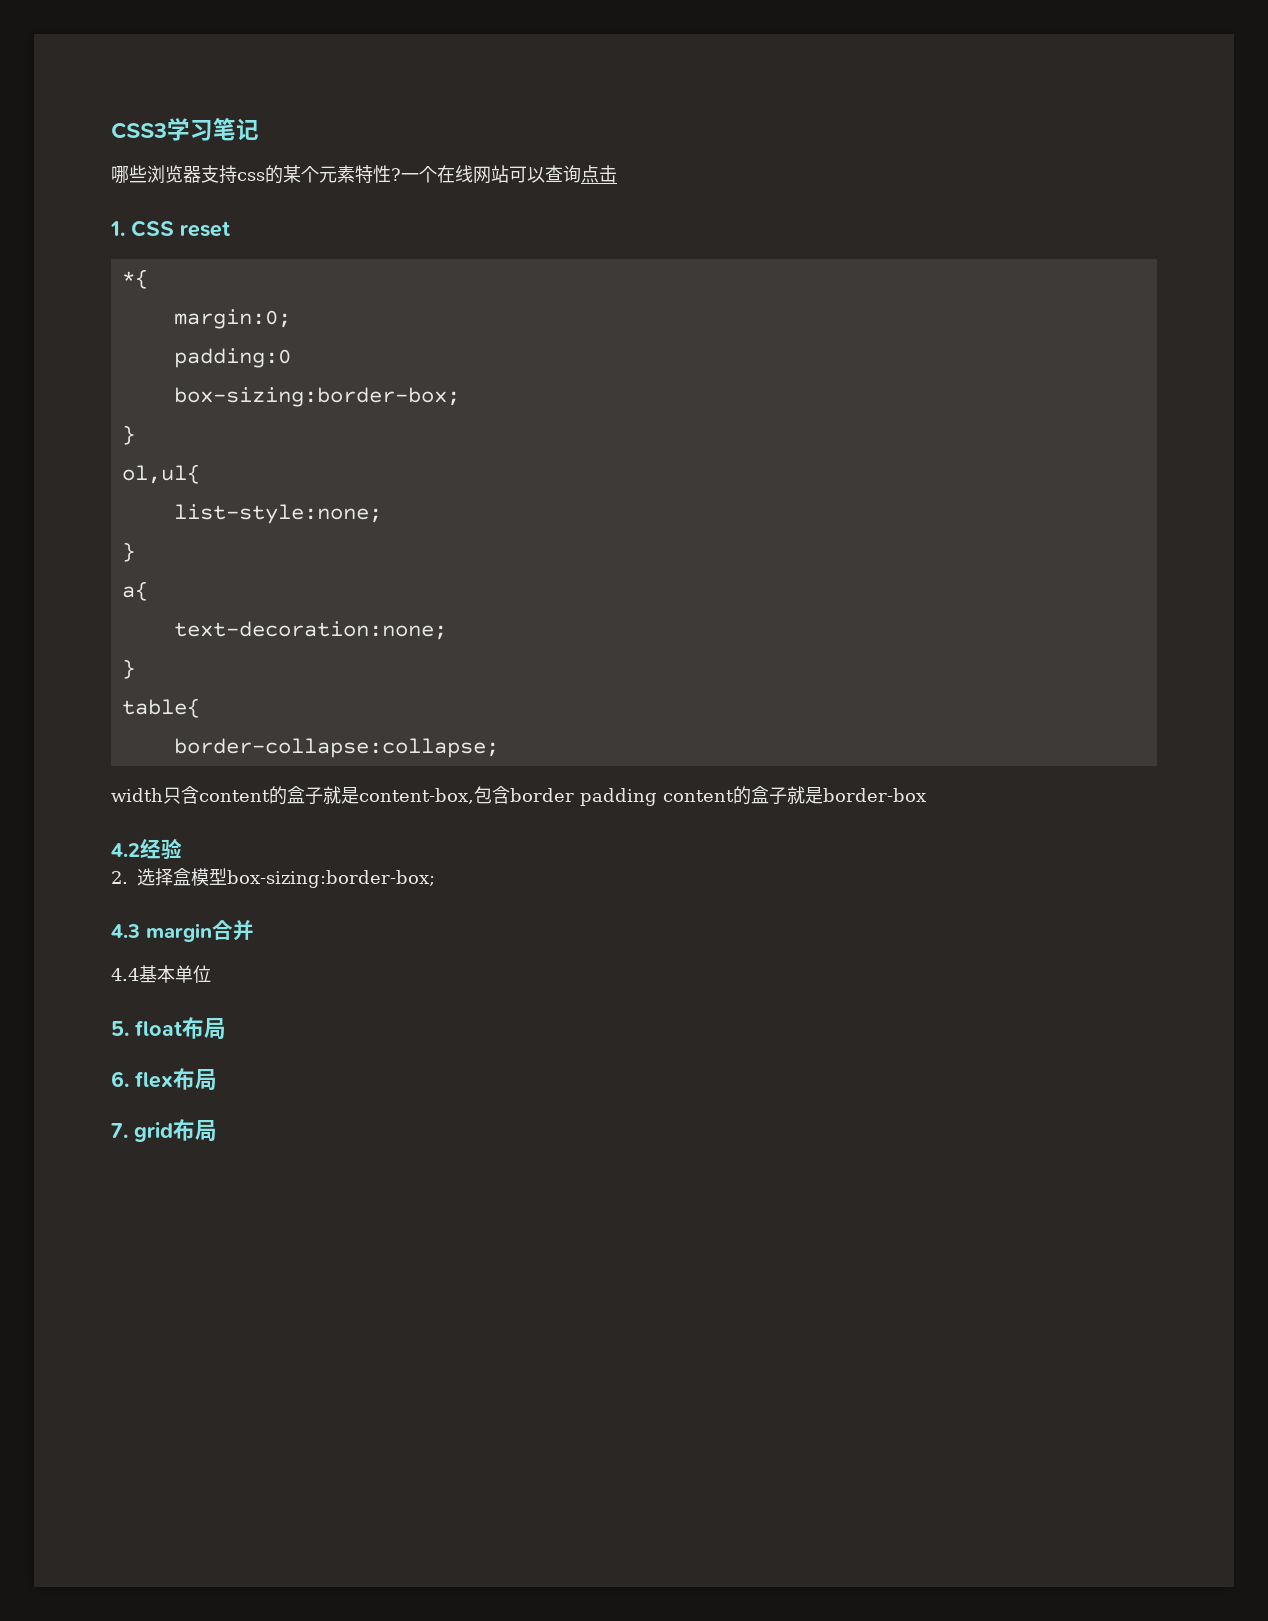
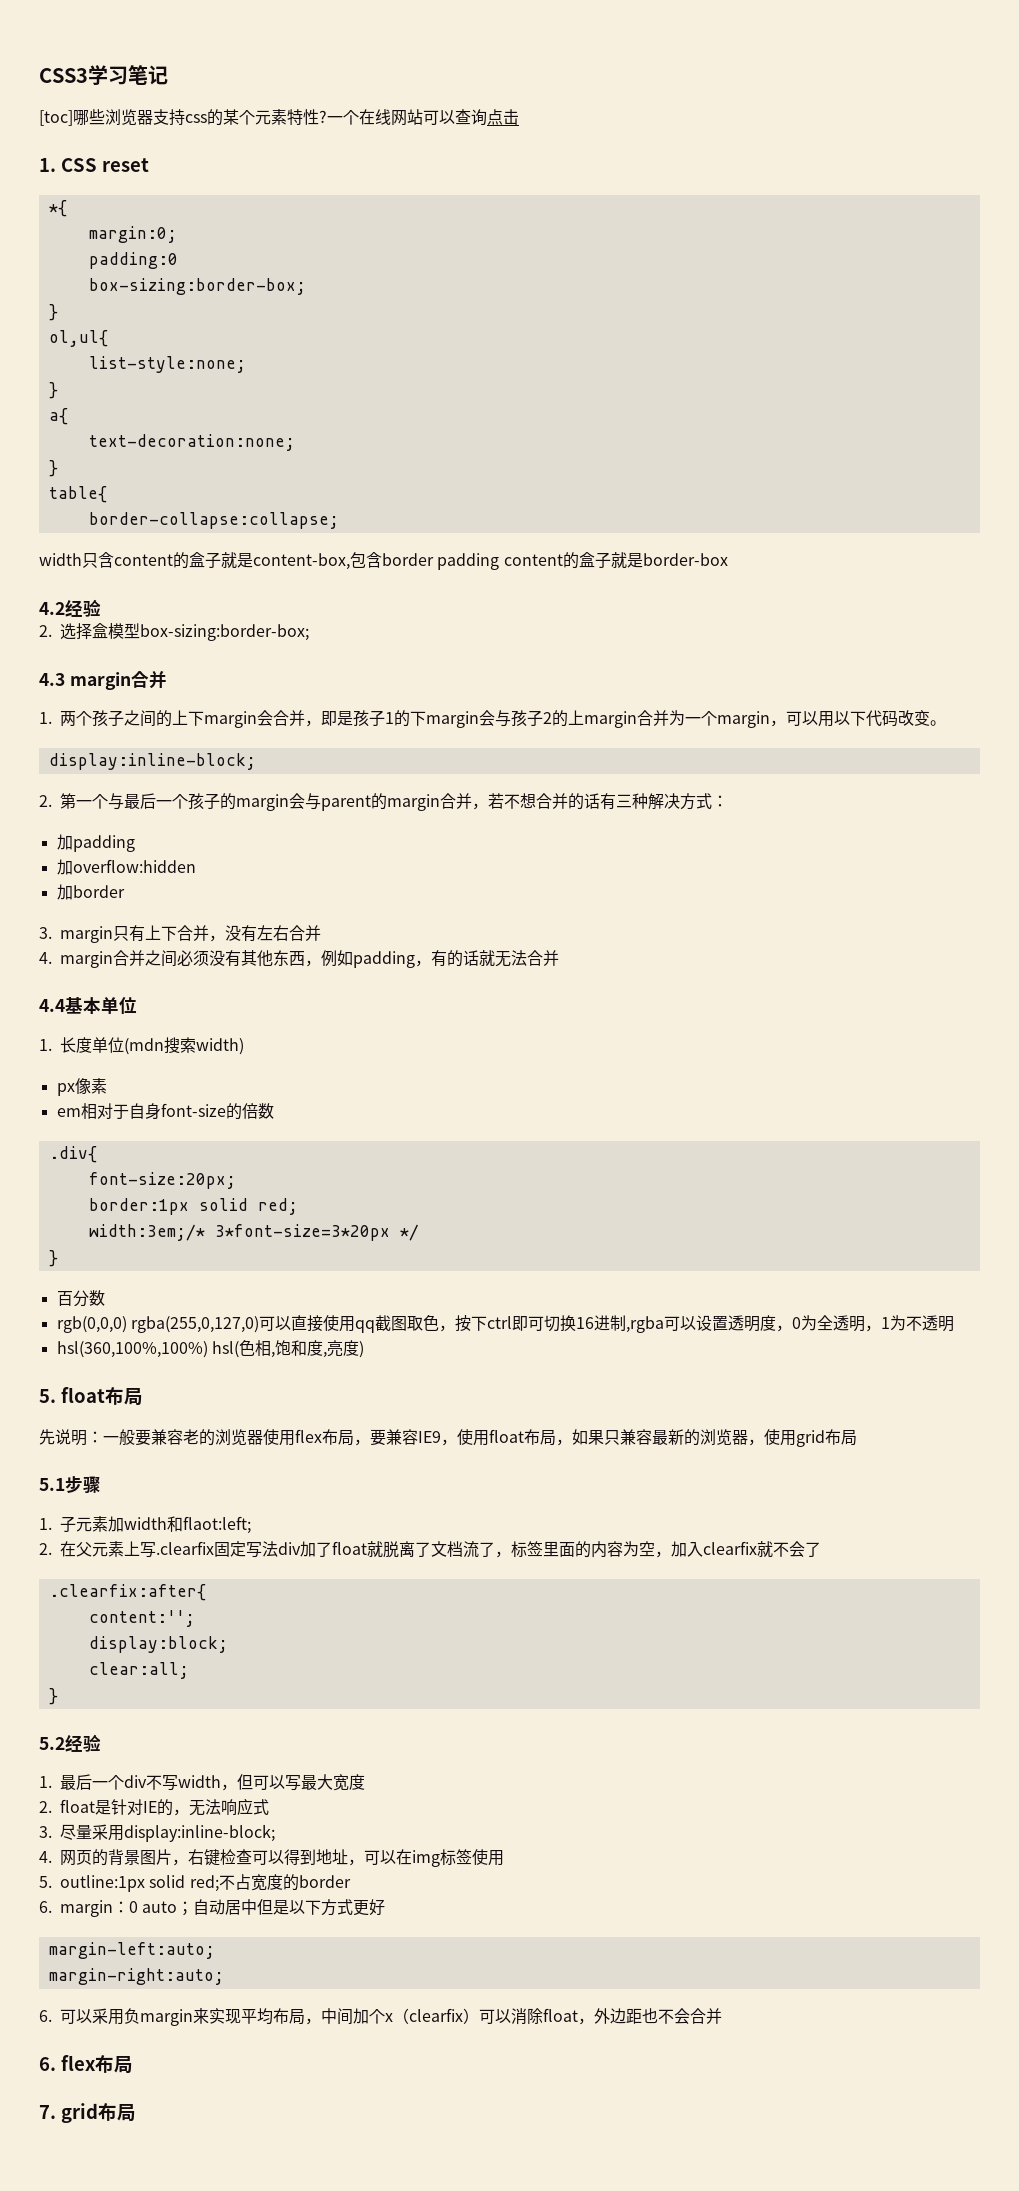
(259, 129) none -> [39,110,73,126] [toc]
[111,965,211,983] [111,1017,226,1040] 4.4基本单位 // 5. float布局 -> [39,710,946,728] [48,753,256,770] [39,793,728,811] [56,834,135,852] [56,859,196,875] [56,884,125,900] [39,925,321,943] [39,950,559,968] [39,997,137,1014] [39,1037,244,1055] [56,1078,107,1096] [56,1103,274,1120] [48,1146,97,1163] [88,1172,236,1189] [88,1198,298,1215] [88,1224,419,1241] [48,1250,58,1267] [56,1290,105,1307] [56,1315,954,1333] [56,1340,364,1358] [39,1387,143,1406] [39,1429,857,1447] [39,1476,101,1494] [39,1516,251,1534] [39,1541,821,1558] [48,1584,206,1601] [88,1610,195,1627] [88,1636,228,1653] [88,1662,189,1679] [48,1688,58,1705] [39,1734,101,1752] [39,1774,365,1791] [39,1798,269,1816] [39,1824,275,1842] [39,1849,504,1867] [39,1874,351,1892] [39,1899,386,1917] [48,1942,215,1959] [48,1968,224,1985] [39,2008,722,2026] 1.两个孩子之间的上下margin会合并，即是孩子1的下margin会与孩子2的上margin合并为一个margin，可以用以下代码改变。 // display:inline-block; // 2.第一个与最后一个孩子的margin会与parent的margin合并，若不想合并的话有三种解决方式： // 加padding // 加overflow:hidden // 加border // 3. margin只有上下合并，没有左右合并 // 4. margin合并之间必须没有其他东西，例如padding，有的话就无法合并 // 4.4基本单位 // 1.长度单位(mdn搜索width) // px像素 // em相对于自身font-size的倍数 // .div{ // font-size:20px; // border:1px solid red; // width:3em;/* 3*font-size=3*20px */ // } // 百分数 // rgb(0,0,0) rgba(255,0,127,0)可以直接使用qq截图取色，按下ctrl即可切换16进制,rgba可以设置透明度，0为全透明，1为不透明 // hsl(360,100%,100%) hsl(色相,饱和度,亮度) // 5. float布局 // 先说明：一般要兼容老的浏览器使用flex布局，要兼容IE9，使用float布局，如果只兼容最新的浏览器，使用grid布局 // 5.1步骤 // 1.子元素加width和flaot:left; // 2.在父元素上写.clearfix固定写法div加了float就脱离了文档流了，标签里面的内容为空，加入clearfix就不会了 // .clearfix:after{ // content:''; // display:block; // clear:all; // } // 5.2经验 // 1.最后一个div不写width，但可以写最大宽度 // 2. float是针对IE的，无法响应式 // 3.尽量采用display:inline-block; // 4.网页的背景图片，右键检查可以得到地址，可以在img标签使用 // 5. outline:1px solid red;不占宽度的border // 6. margin：0 auto；自动居中但是以下方式更好 // margin-left:auto; // margin-right:auto; // 6.可以采用负margin来实现平均布局，中间加个x（clearfix）可以消除float，外边距也不会合并

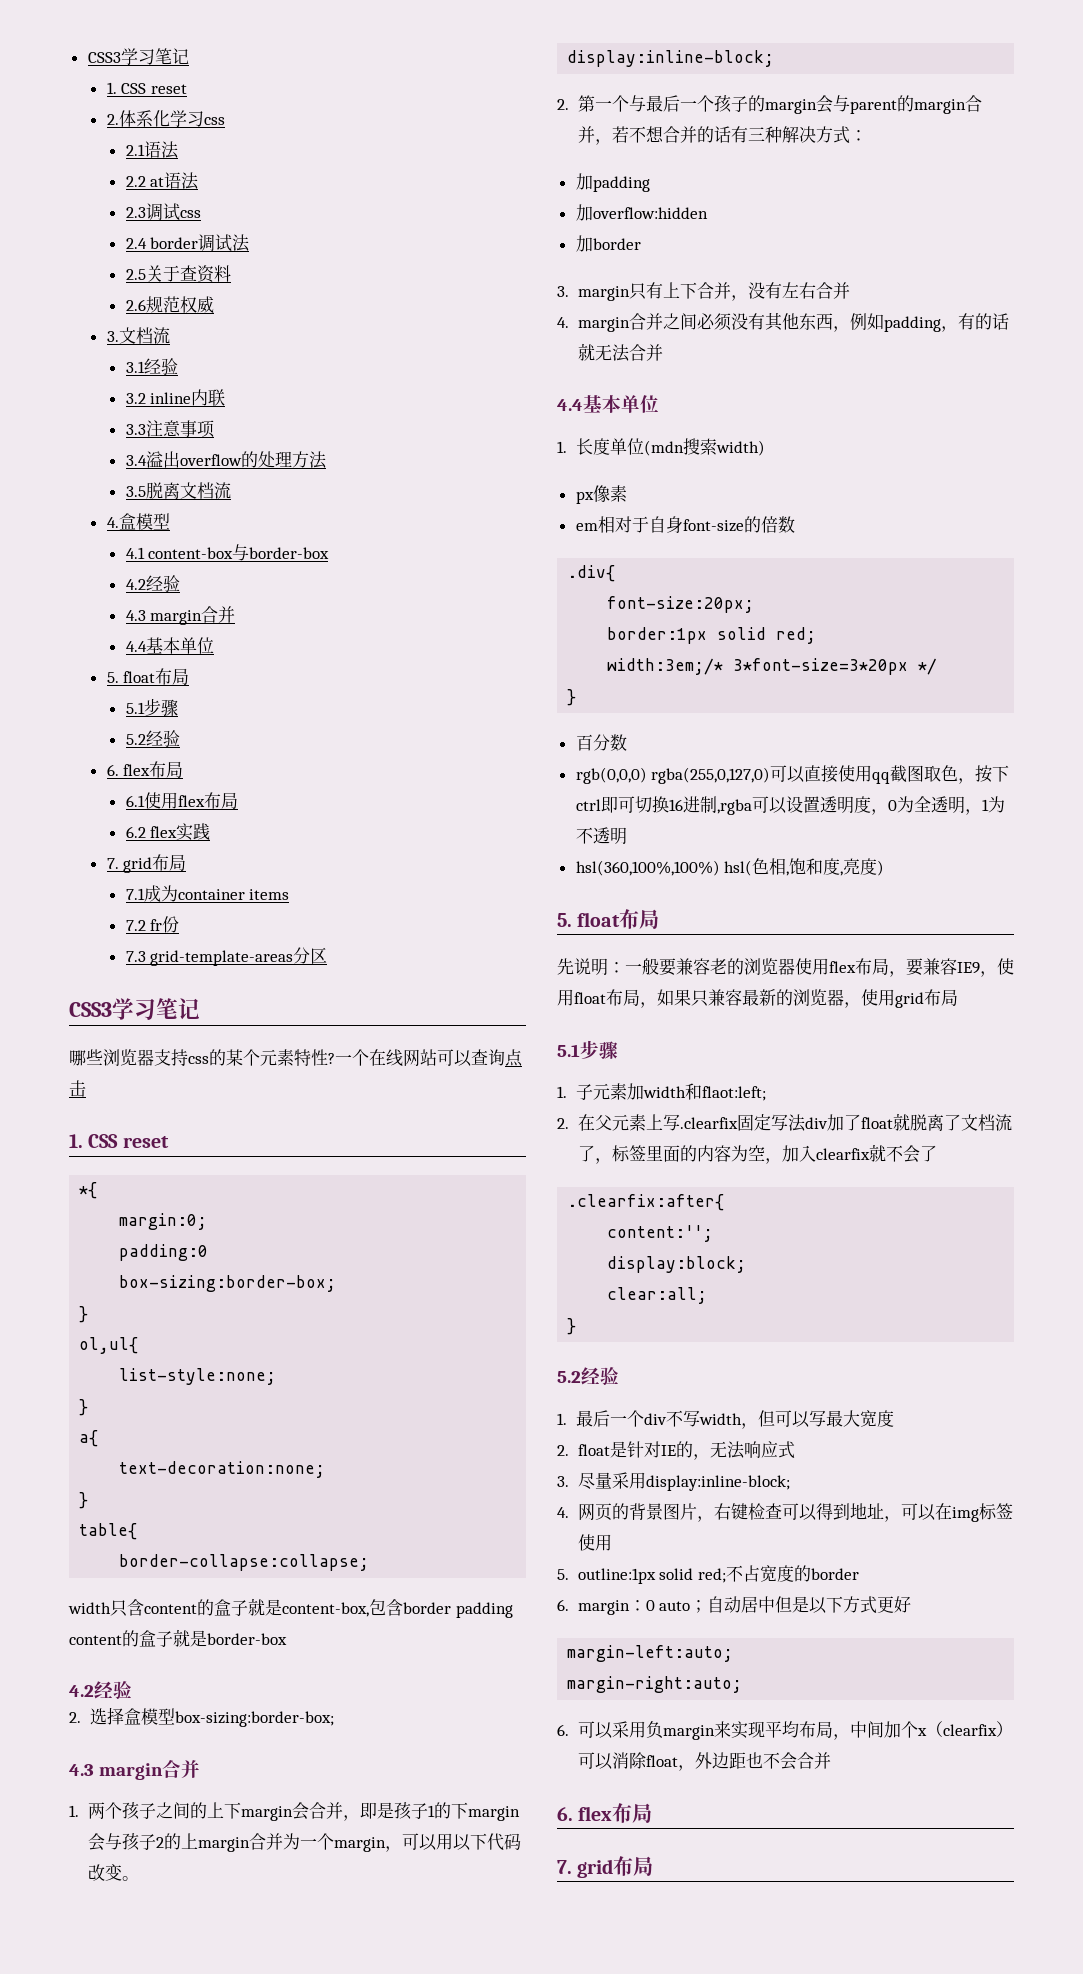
[39,65,168,85] [39,110,73,126] CSS3学习笔记 // [toc] -> [87,48,189,65] [106,82,187,94] [106,110,225,127] [125,141,179,159] [125,172,200,190] [125,203,201,221] [125,234,251,252] [125,265,231,283] [125,296,214,314] [106,327,170,344] [125,358,178,375] [125,389,226,406] [125,420,215,438] [125,451,327,469] [125,482,231,499] [106,513,170,530] [125,544,330,561] [125,575,180,592] [125,606,236,625] [125,637,214,654] [106,668,190,685] [125,698,178,717] [125,730,180,747] [106,761,184,778] [125,792,238,809] [125,823,211,841] [106,854,187,873] [125,885,290,902] [125,916,180,933] [125,947,328,966] [69,998,200,1020] CSS3学习笔记 // 1. CSS reset // 2.体系化学习css // 2.1语法 // 2.2 at语法 // 2.3调试css // 2.4 border调试法 // 2.5关于查资料 // 2.6规范权威 // 3.文档流 // 3.1经验 // 3.2 inline内联 // 3.3注意事项 // 3.4溢出overflow的处理方法 // 3.5脱离文档流 // 4.盒模型 // 4.1 content-box与border-box // 4.2经验 // 4.3 margin合并 // 4.4基本单位 // 5. float布局 // 5.1步骤 // 5.2经验 // 6. flex布局 // 6.1使用flex布局 // 6.2 flex实践 // 7. grid布局 // 7.1成为container items // 7.2 fr份 // 7.3 grid-template-areas分区 // CSS3学习笔记 //

